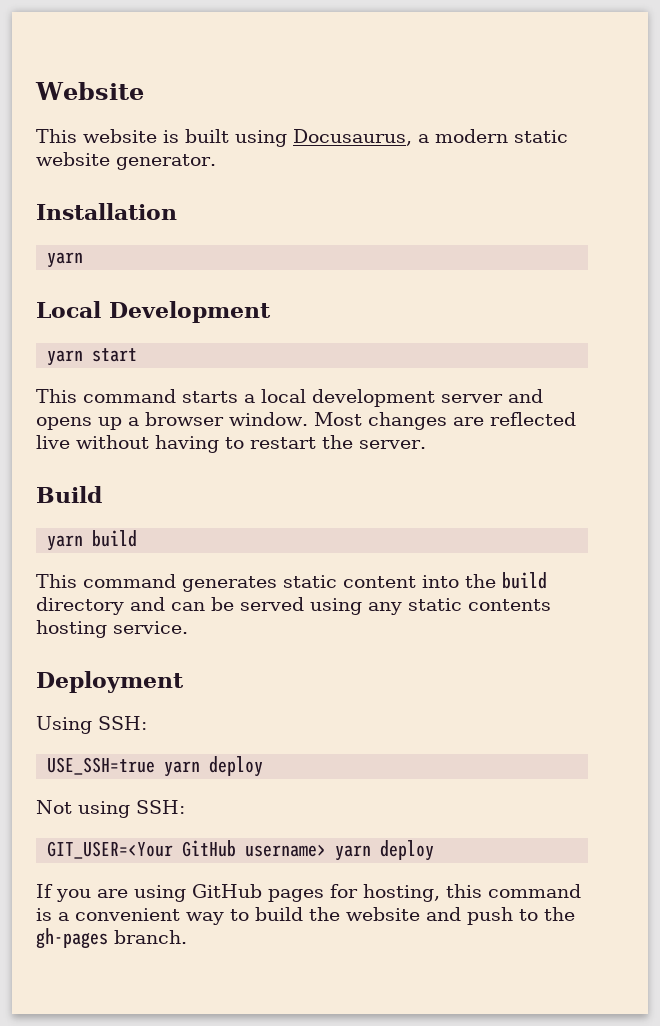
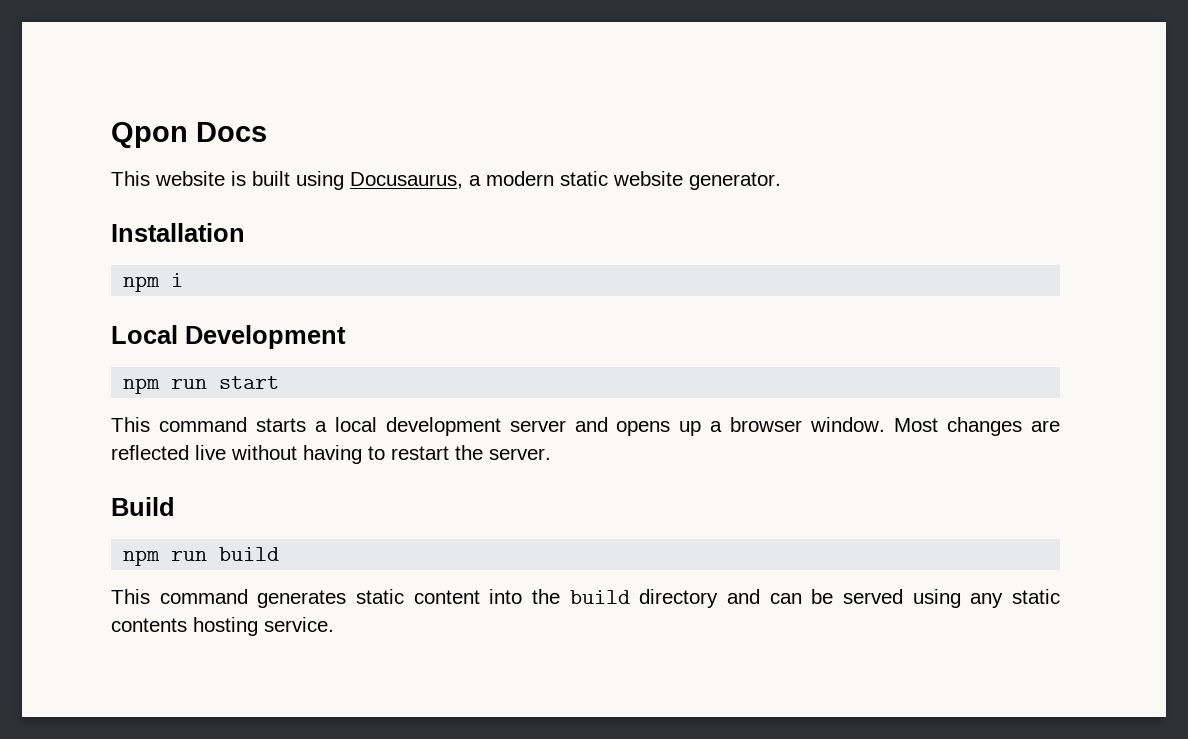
[35,82,144,100] Website -> [111,122,267,148] Qpon Docs
[47,252,84,268] yarn -> [123,273,184,292] npm i
[47,350,84,366] yarn -> [123,378,208,394] npm run
[47,535,84,551] yarn -> [123,550,208,566] npm run
[36,671,184,693] [36,716,147,734] [47,756,264,777] [36,800,185,818] [47,840,435,861] [36,884,581,902] [36,907,575,925] [36,928,187,949] // Deployment // Using SSH: // USE_SSH=true yarn deploy // Not using SSH: // GIT_USER=<Your GitHub username> yarn deploy // If you are using GitHub pages for hosting, this command is a convenient way to build the website and push to the gh-pages branch. -> (334, 624) none

